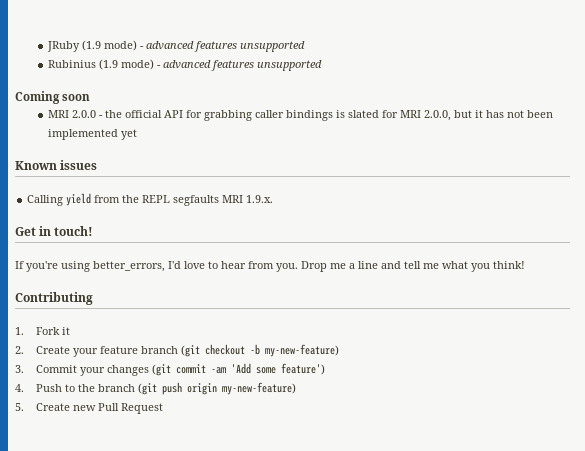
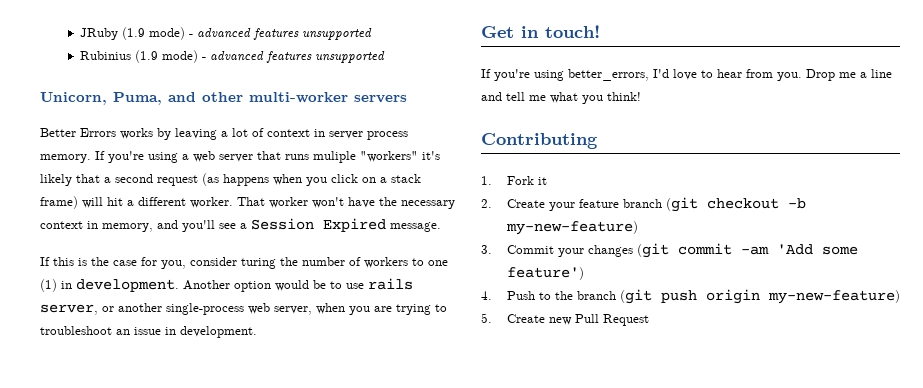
[15,91,91,104] [47,110,553,121] [47,129,137,140] [15,160,98,170] [27,193,274,206] Coming soon // MRI 2.0.0 - the official API for grabbing caller bindings is slated for MRI 2.0.0, but it has not been implemented yet // Known issues // Calling yield from the REPL segfaults MRI 1.9.x. -> [40,92,407,105] [40,128,408,140] [40,151,440,163] [40,173,421,186] [40,196,455,209] [40,218,441,232] [40,257,448,269] [40,278,413,292] [40,303,447,315] [40,326,257,338] Unicorn, Puma, and other multi-worker servers // Better Errors works by leaving a lot of context in server process memory. If you're using a web server that runs muliple "workers" it's likely that a second request (as happens when you click on a stack frame) will hit a different worker. That worker won't have the necessary context in memory, and you'll see a Session Expired message. // If this is the case for you, consider turing the number of workers to one (1) in development. Another option would be to use rails server, or another single-process web server, when you are trying to troubleshoot an issue in development.

